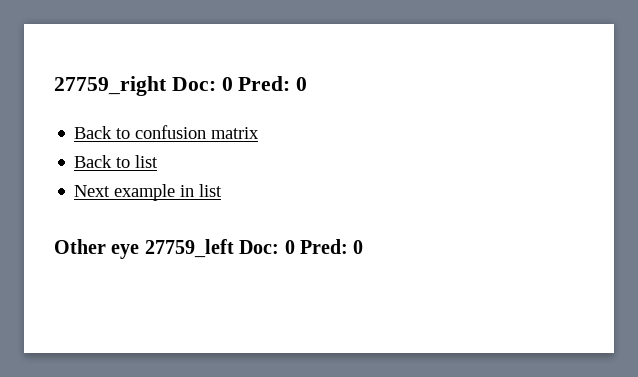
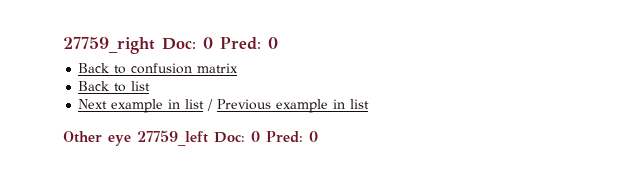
(223, 190) none -> [207,99,370,113] / Previous example in list

